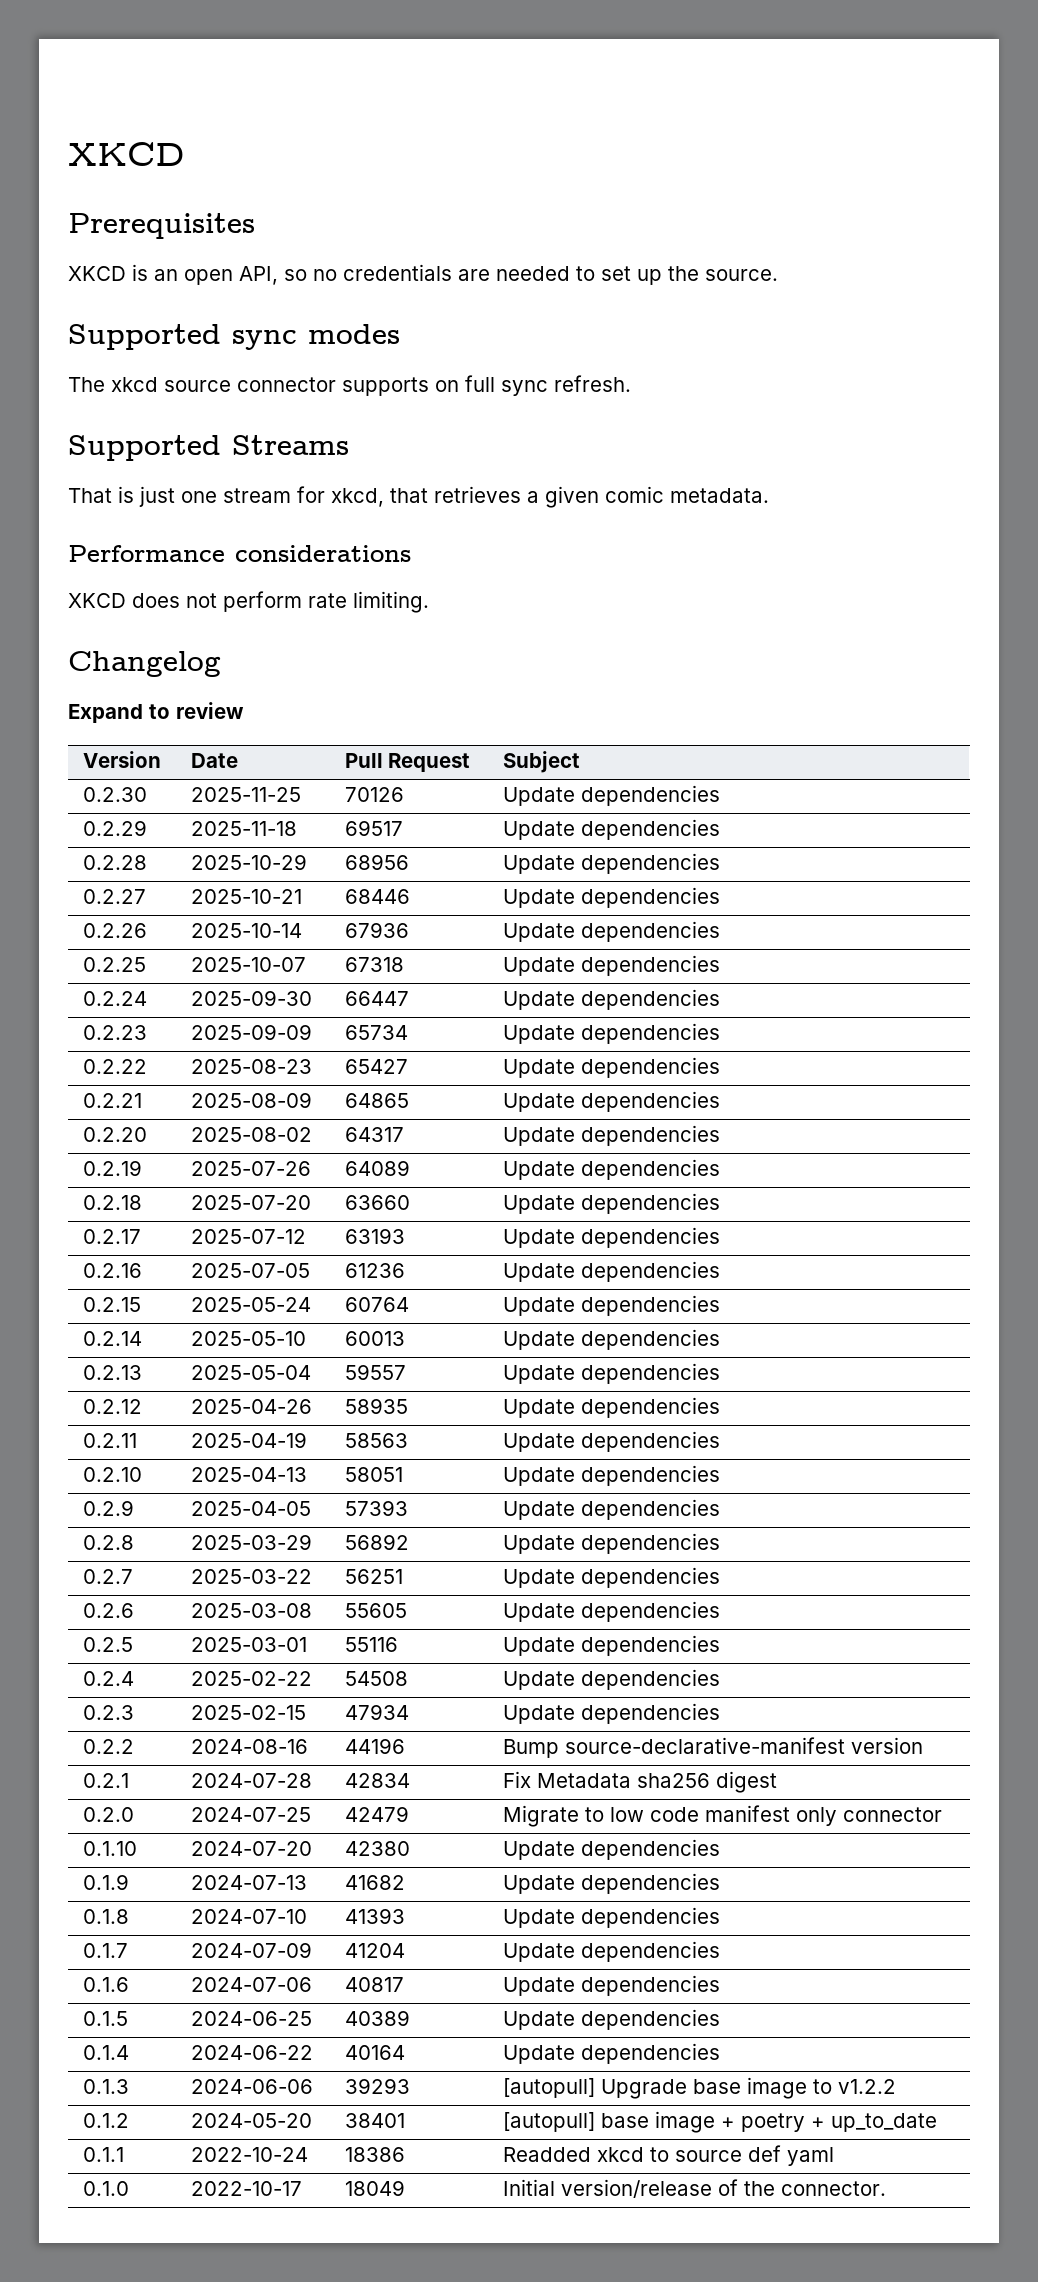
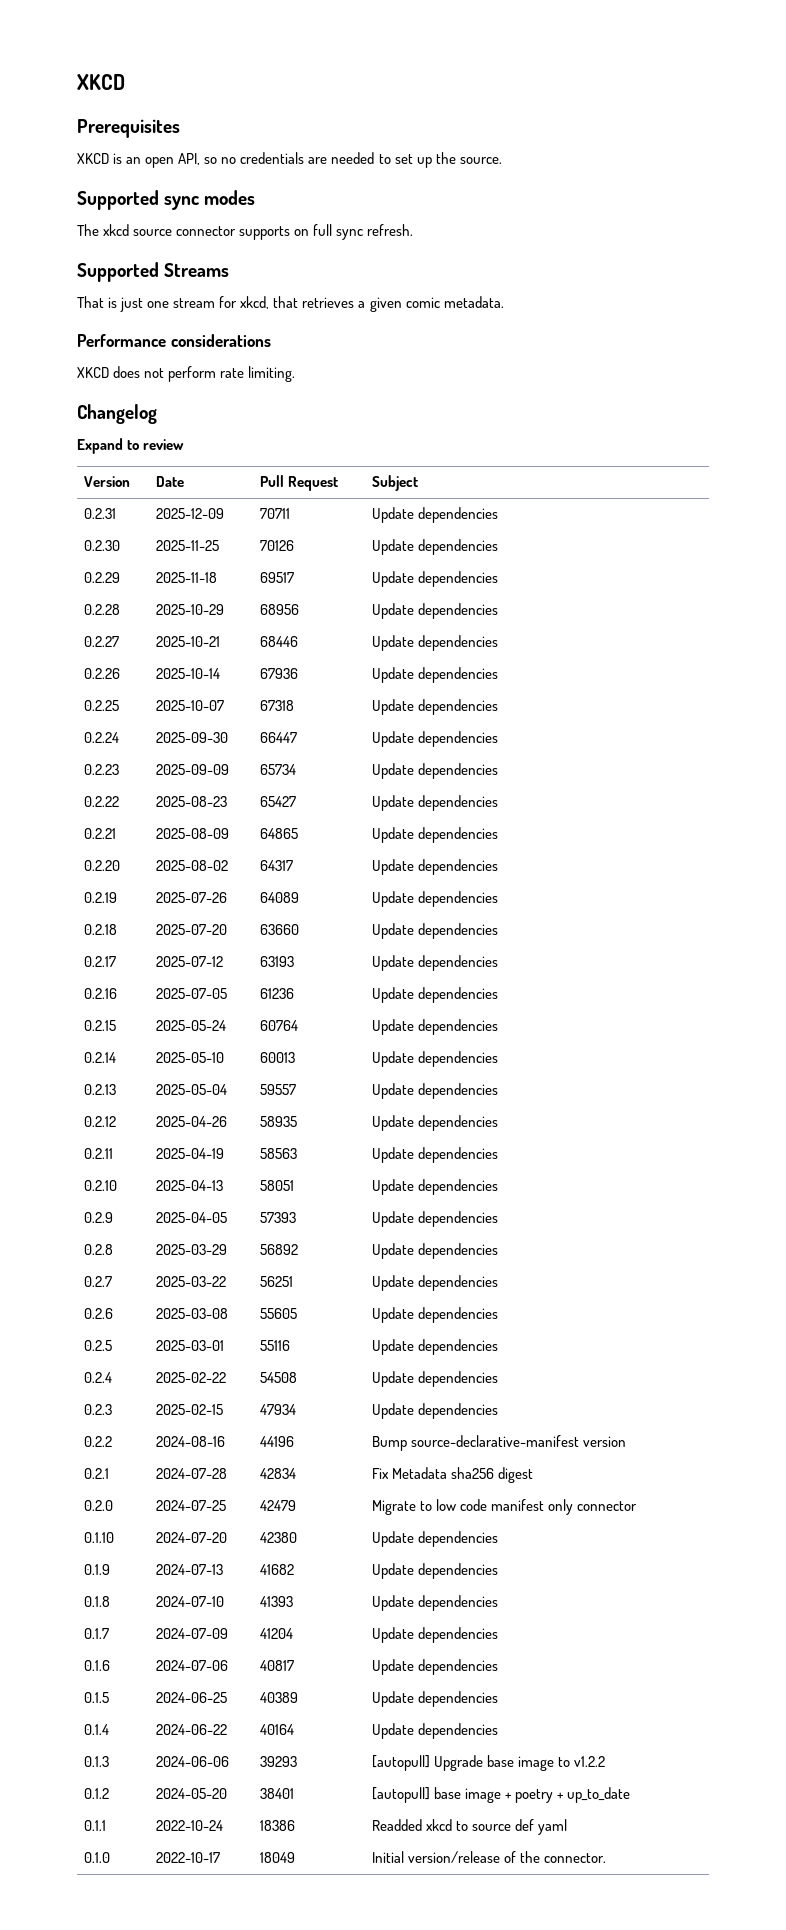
(580, 762) none -> [83,508,116,519] [155,508,224,519] [259,508,290,519] [371,507,498,523] // 0.2.31 | 2025-12-09 | 70711 | Update dependencies

